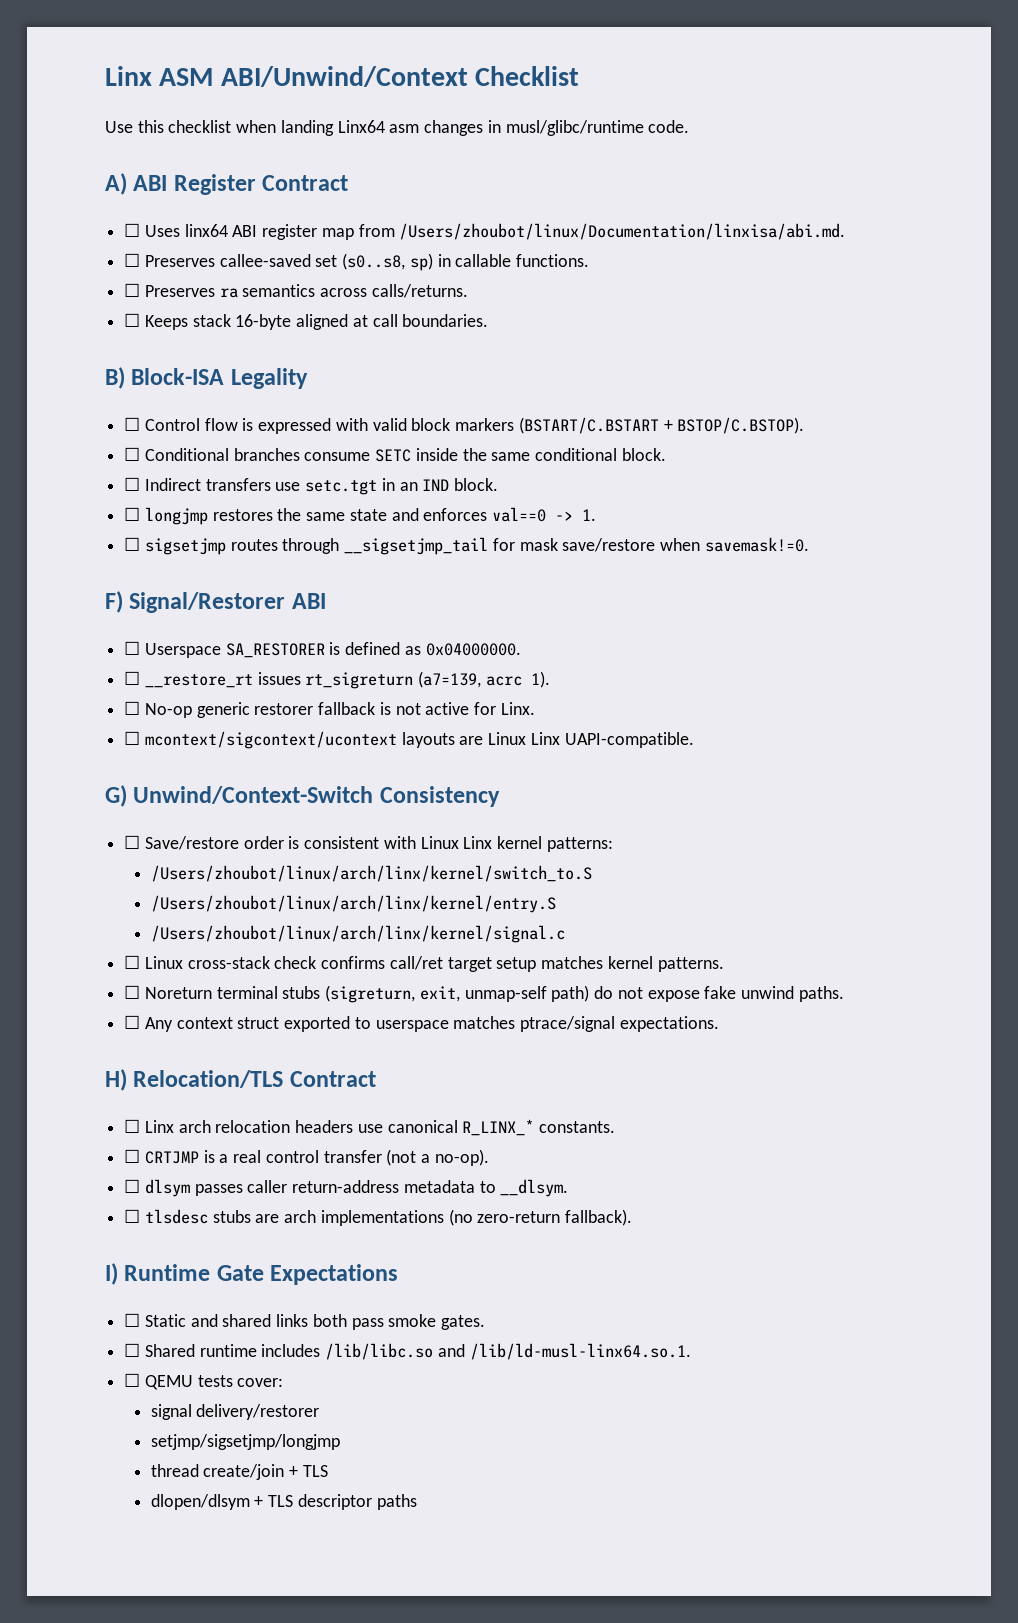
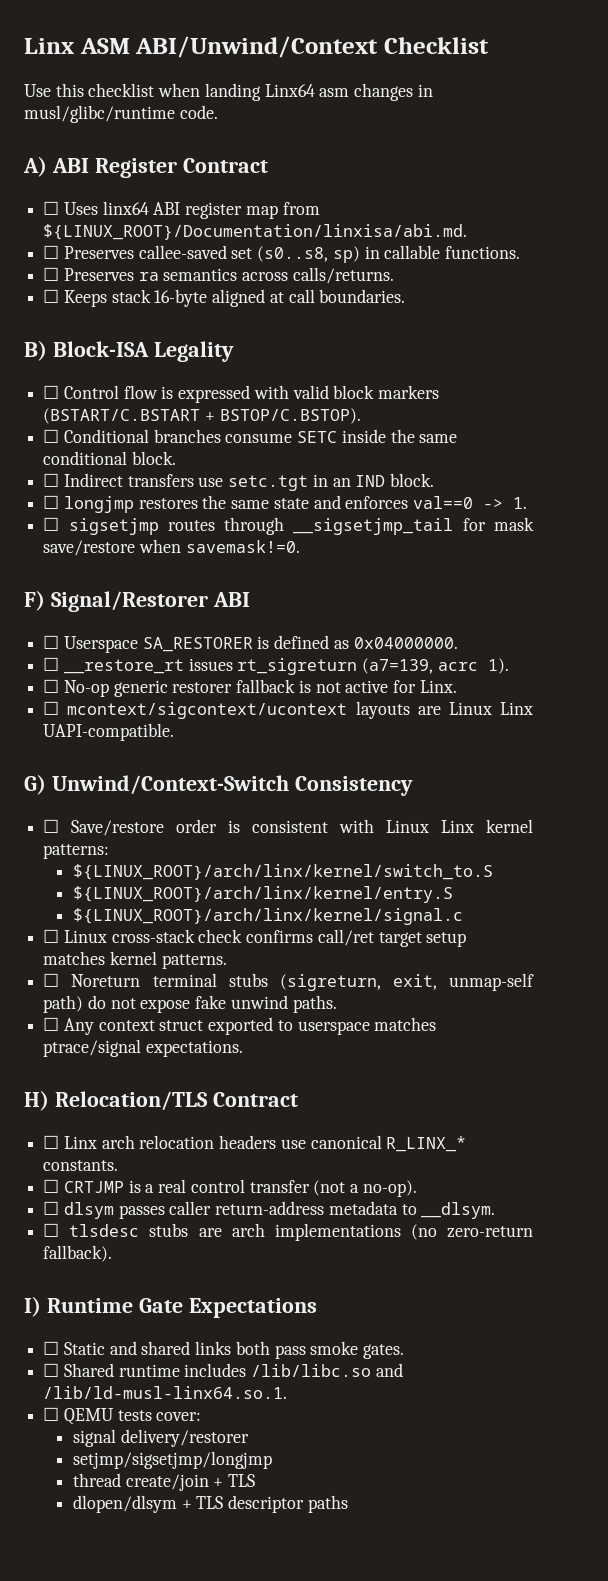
[399,223,846,240] /Users/zhoubot/linux/Documentation/linxisa/abi.md. -> [43,224,468,240] ${LINUX_ROOT}/Documentation/linxisa/abi.md.
[150,865,592,882] [150,895,556,913] [150,925,565,943] /Users/zhoubot/linux/arch/linx/kernel/switch_to.S // /Users/zhoubot/linux/arch/linx/kernel/entry.S // /Users/zhoubot/linux/arch/linx/kernel/signal.c -> [72,864,493,880] [72,886,453,903] [72,908,463,925] ${LINUX_ROOT}/arch/linx/kernel/switch_to.S // ${LINUX_ROOT}/arch/linx/kernel/entry.S // ${LINUX_ROOT}/arch/linx/kernel/signal.c

